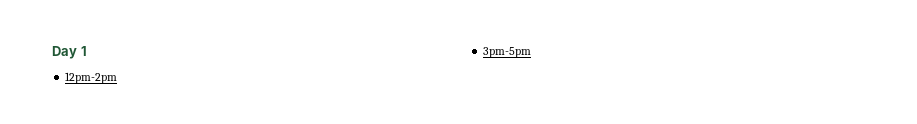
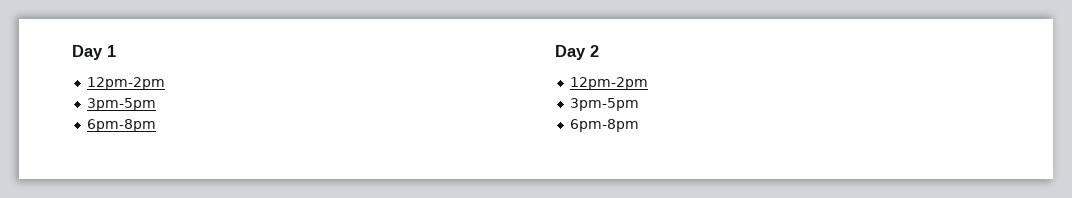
(532, 52) none -> [86,119,156,132] [555,45,599,60] [569,77,648,90] [569,98,639,111] [569,119,639,132] // 6pm-8pm // Day 2 // 12pm-2pm // 3pm-5pm // 6pm-8pm

